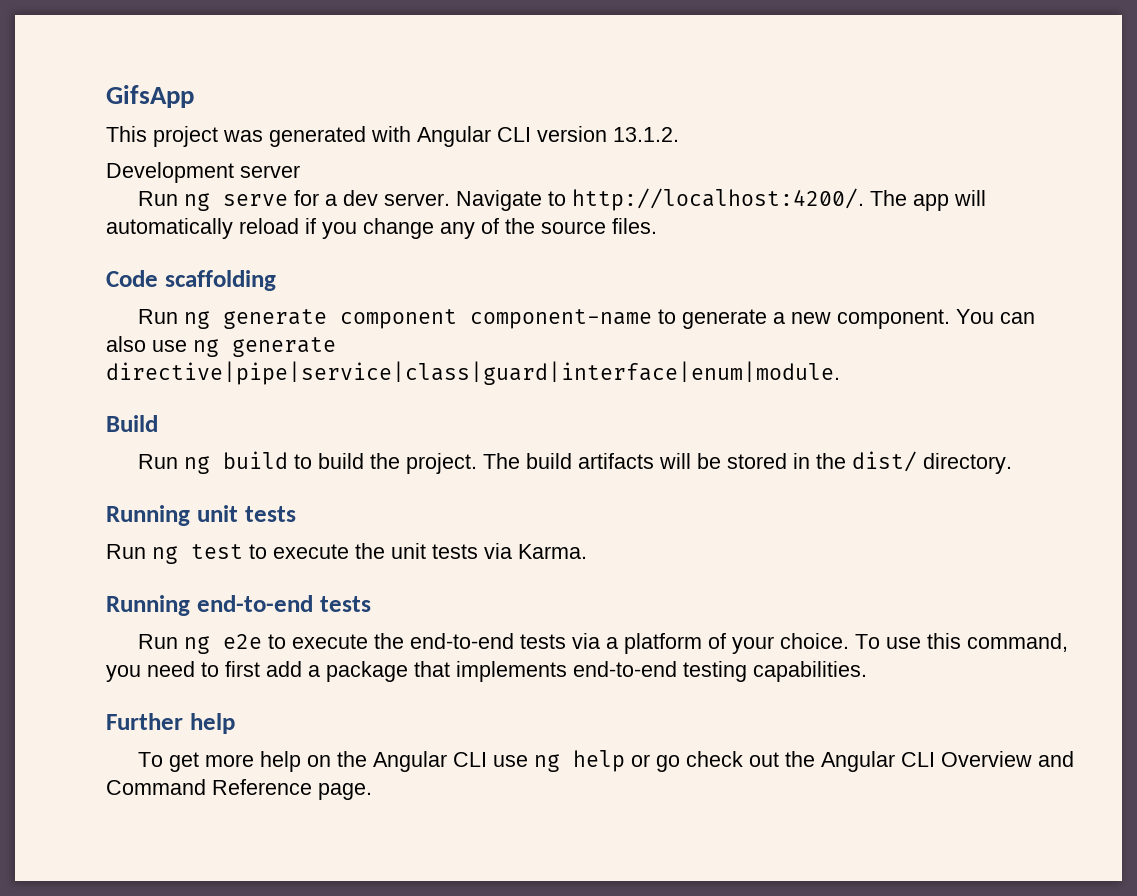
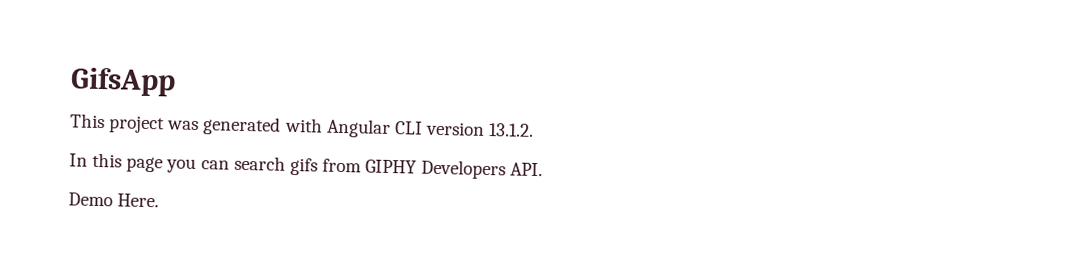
[106,162,300,183] [137,188,986,211] [106,218,657,239] [106,270,276,291] [137,309,1035,329] [106,336,336,357] [106,361,840,385] [106,415,158,432] [137,451,1012,474] [106,505,296,526] [106,543,587,564] [106,595,371,616] [137,633,1068,654] [106,661,867,682] [106,713,235,734] [137,750,1074,772] [106,779,372,800] Development server // Run ng serve for a dev server. Navigate to http://localhost:4200/. The app will automatically reload if you change any of the source files. // Code scaffolding // Run ng generate component component-name to generate a new component. You can also use ng generate directive|pipe|service|class|guard|interface|enum|module. // Build // Run ng build to build the project. The build artifacts will be stored in the dist/ directory. // Running unit tests // Run ng test to execute the unit tests via Karma. // Running end-to-end tests // Run ng e2e to execute the end-to-end tests via a platform of your choice. To use this command, you need to first add a package that implements end-to-end testing capabilities. // Further help // To get more help on the Angular CLI use ng help or go check out the Angular CLI Overview and Command Reference page. -> [69,152,544,180] [68,192,160,208] In this page you can search gifs from GIPHY Developers API. // Demo Here.

